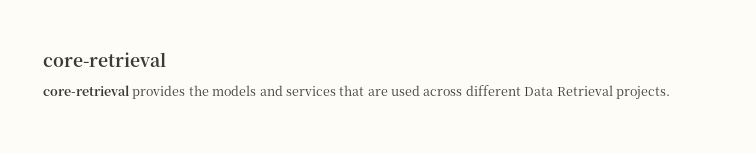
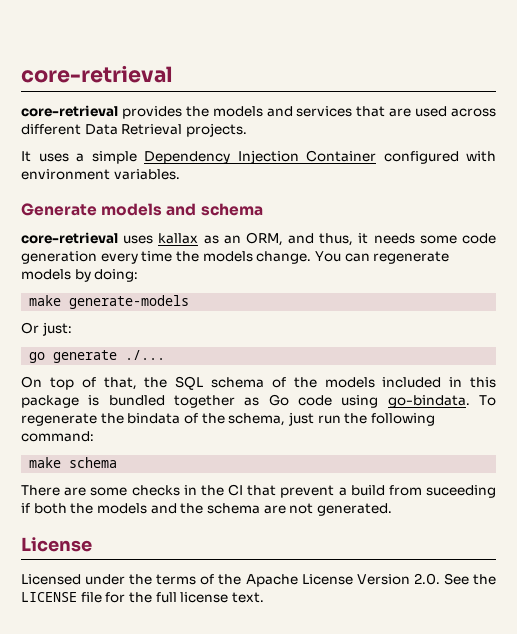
(670, 93) none -> [21,150,496,164] [21,169,180,180] [21,203,263,216] [21,232,497,246] [21,251,450,264] [21,269,139,282] [29,295,190,309] [21,322,72,336] [29,350,166,363] [21,376,496,390] [21,394,496,408] [21,412,435,426] [21,431,94,442] [29,457,118,468] [21,484,497,498] [21,503,392,516] [21,537,92,552] [21,573,496,587] [21,592,264,603] // It uses a simple Dependency Injection Container configured with environment variables. // Generate models and schema // core-retrieval uses kallax as an ORM, and thus, it needs some code generation every time the models change. You can regenerate models by doing: // make generate-models // Or just: // go generate ./... // On top of that, the SQL schema of the models included in this package is bundled together as Go code using go-bindata. To regenerate the bindata of the schema, just run the following command: // make schema // There are some checks in the CI that prevent a build from suceeding if both the models and the schema are not generated. // License // Licensed under the terms of the Apache License Version 2.0. See the LICENSE file for the full license text.

